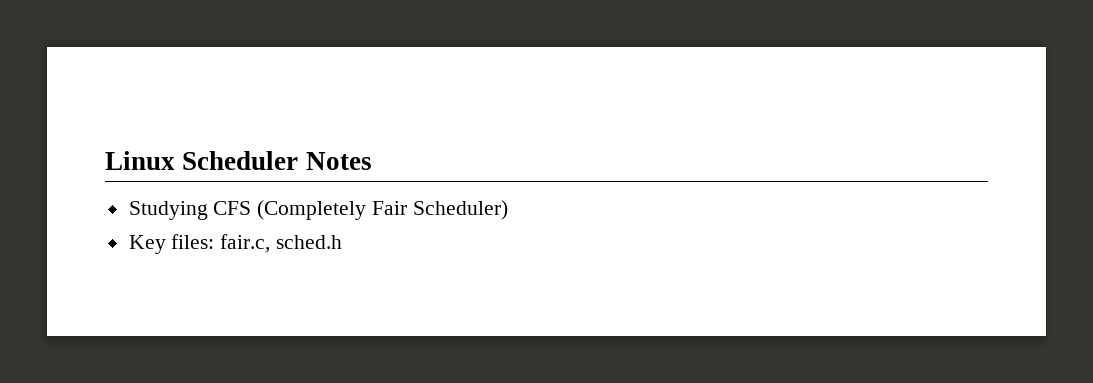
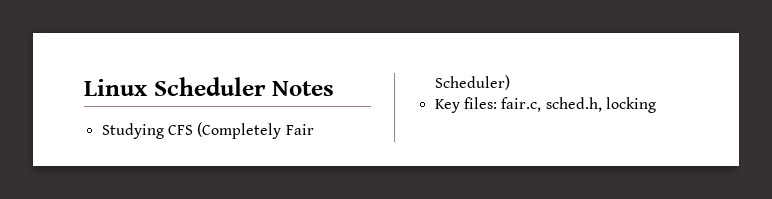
[276,235,343,249] sched.h -> [545,97,656,113] sched.h, locking

